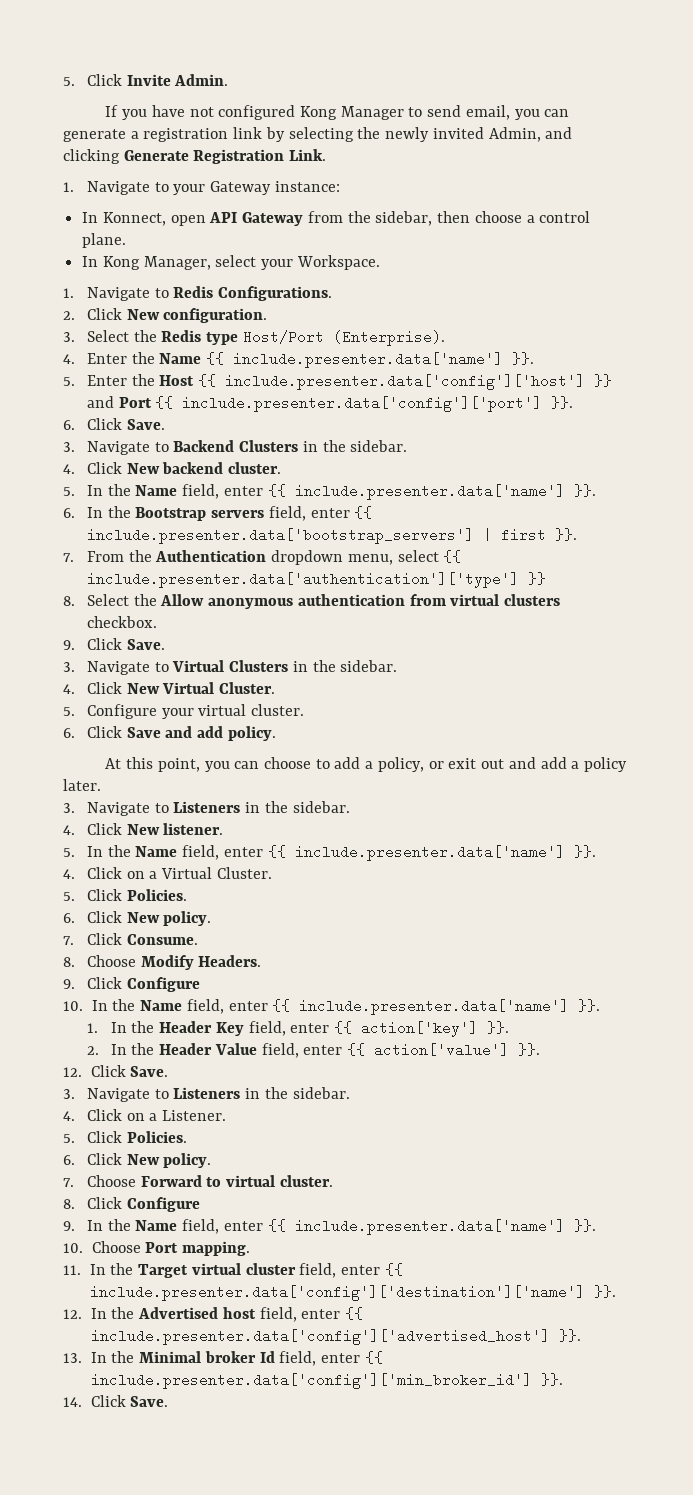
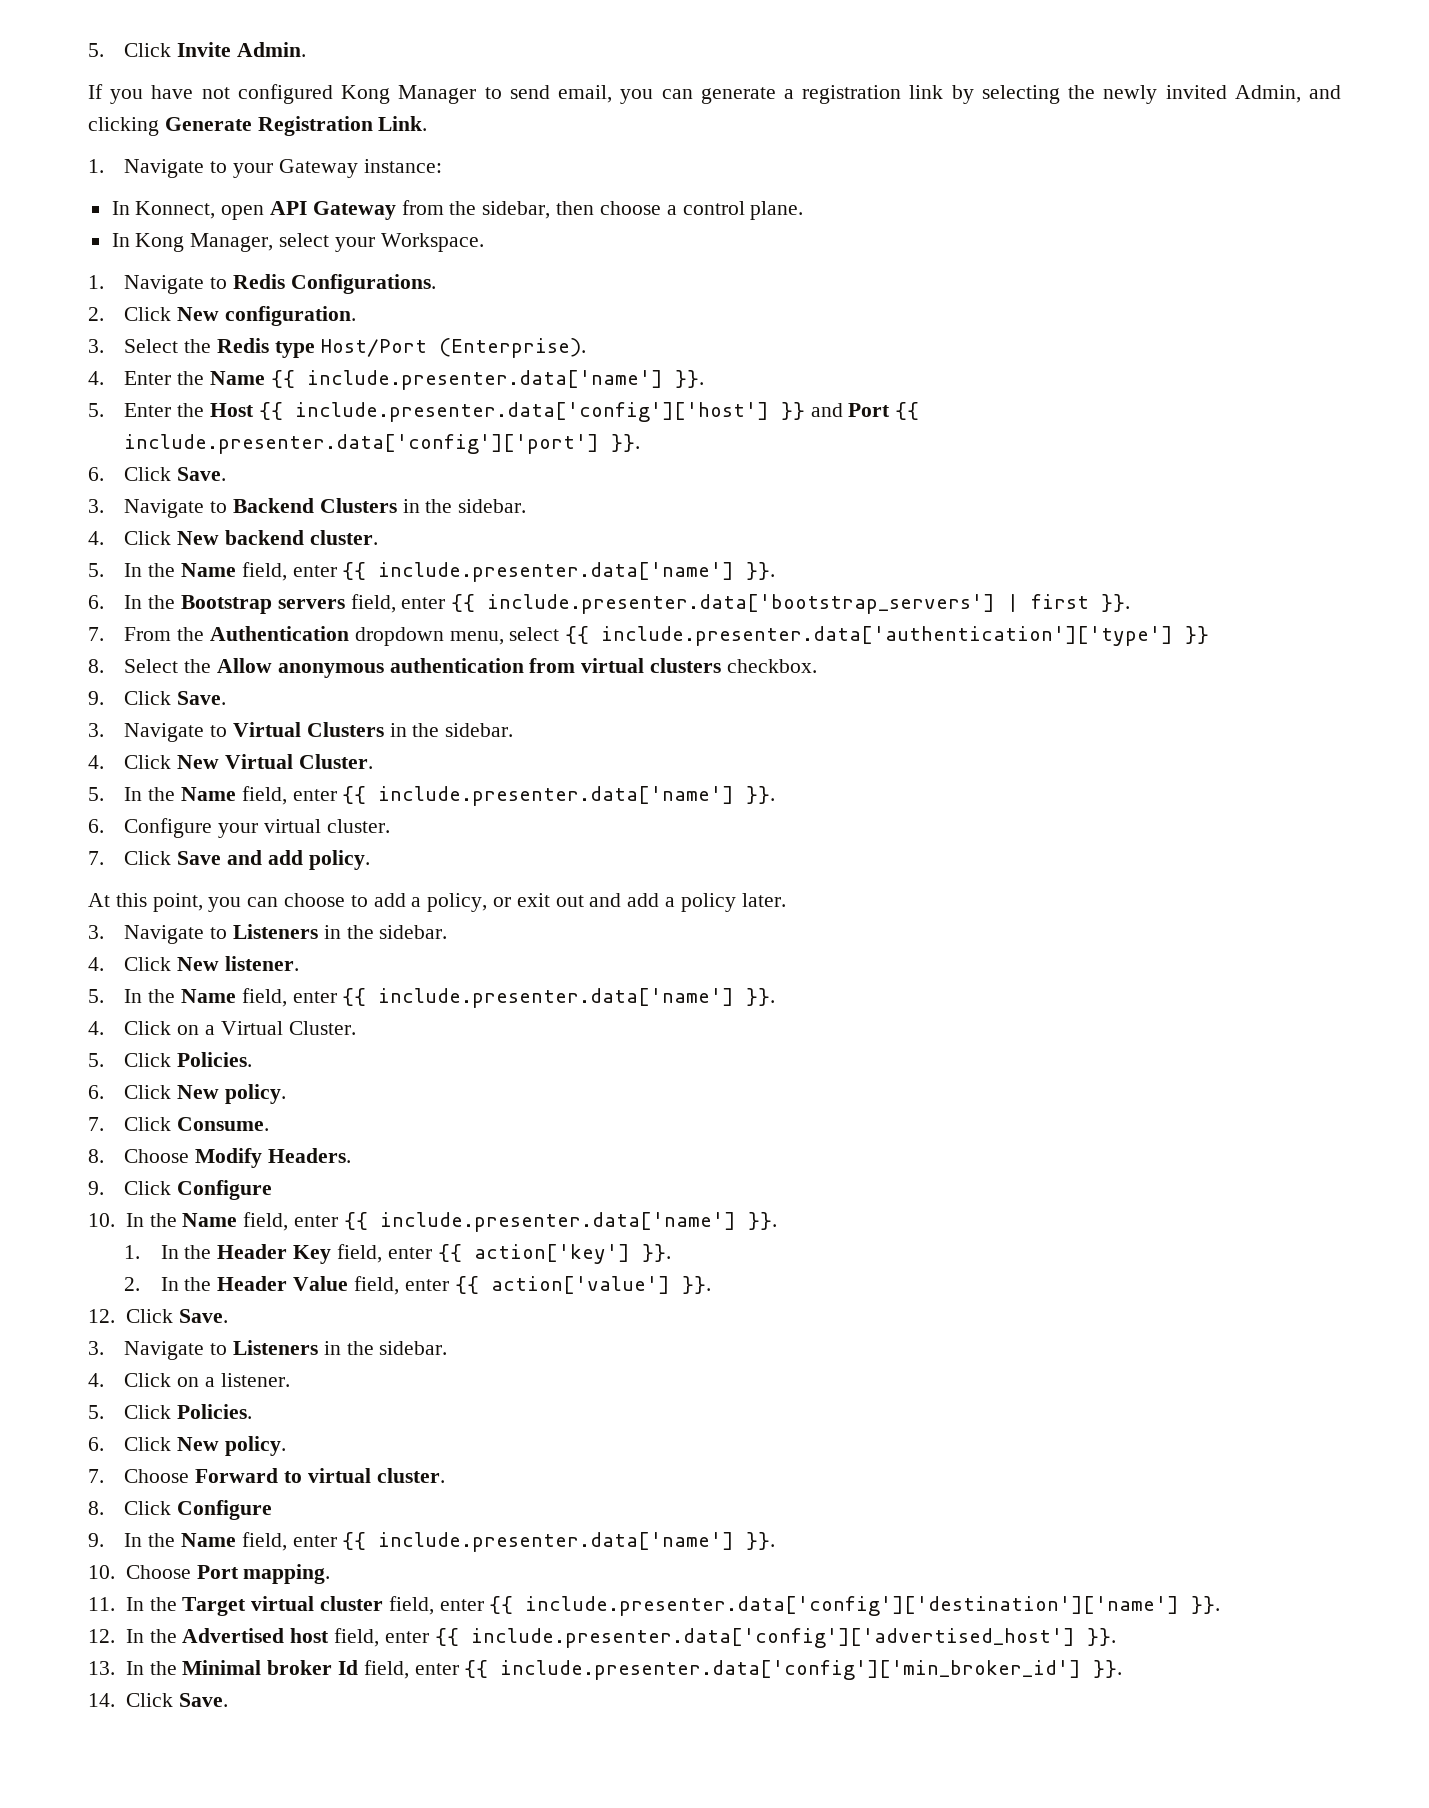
(75, 711) none -> [124,786,776,806] [88,819,104,833] In the Name field, enter {{ include.presenter.data['name'] }}. // 6.
[63,728,75,738] 6. -> [88,851,104,865] 7.
[162,1110,227,1121] Listener. -> [220,1373,290,1387] listener.

